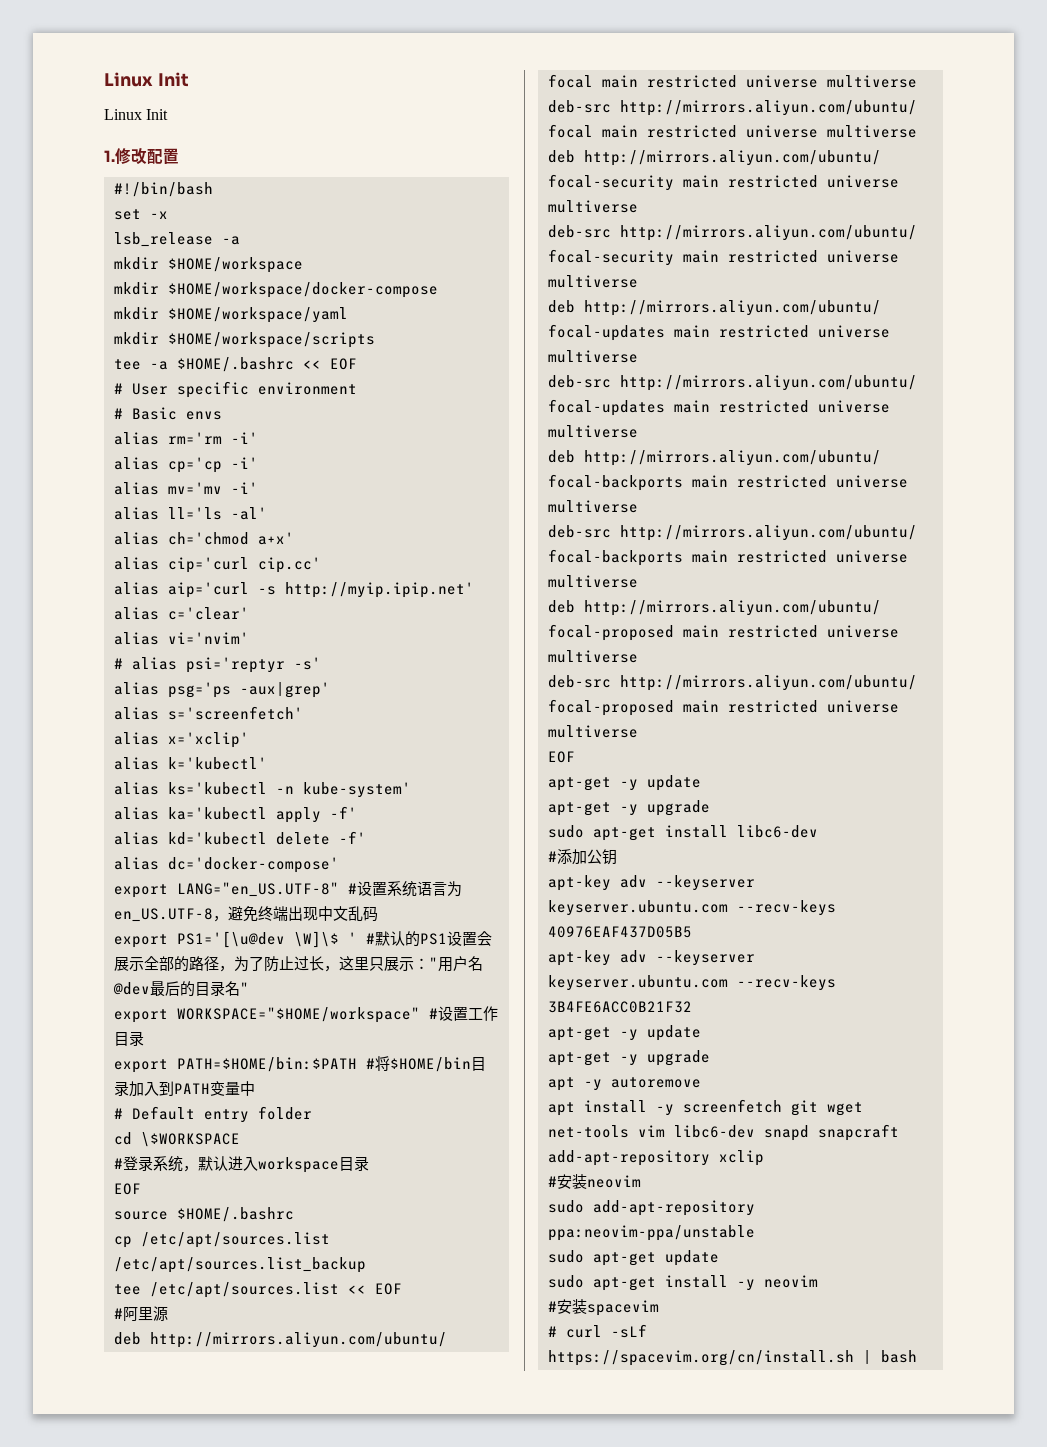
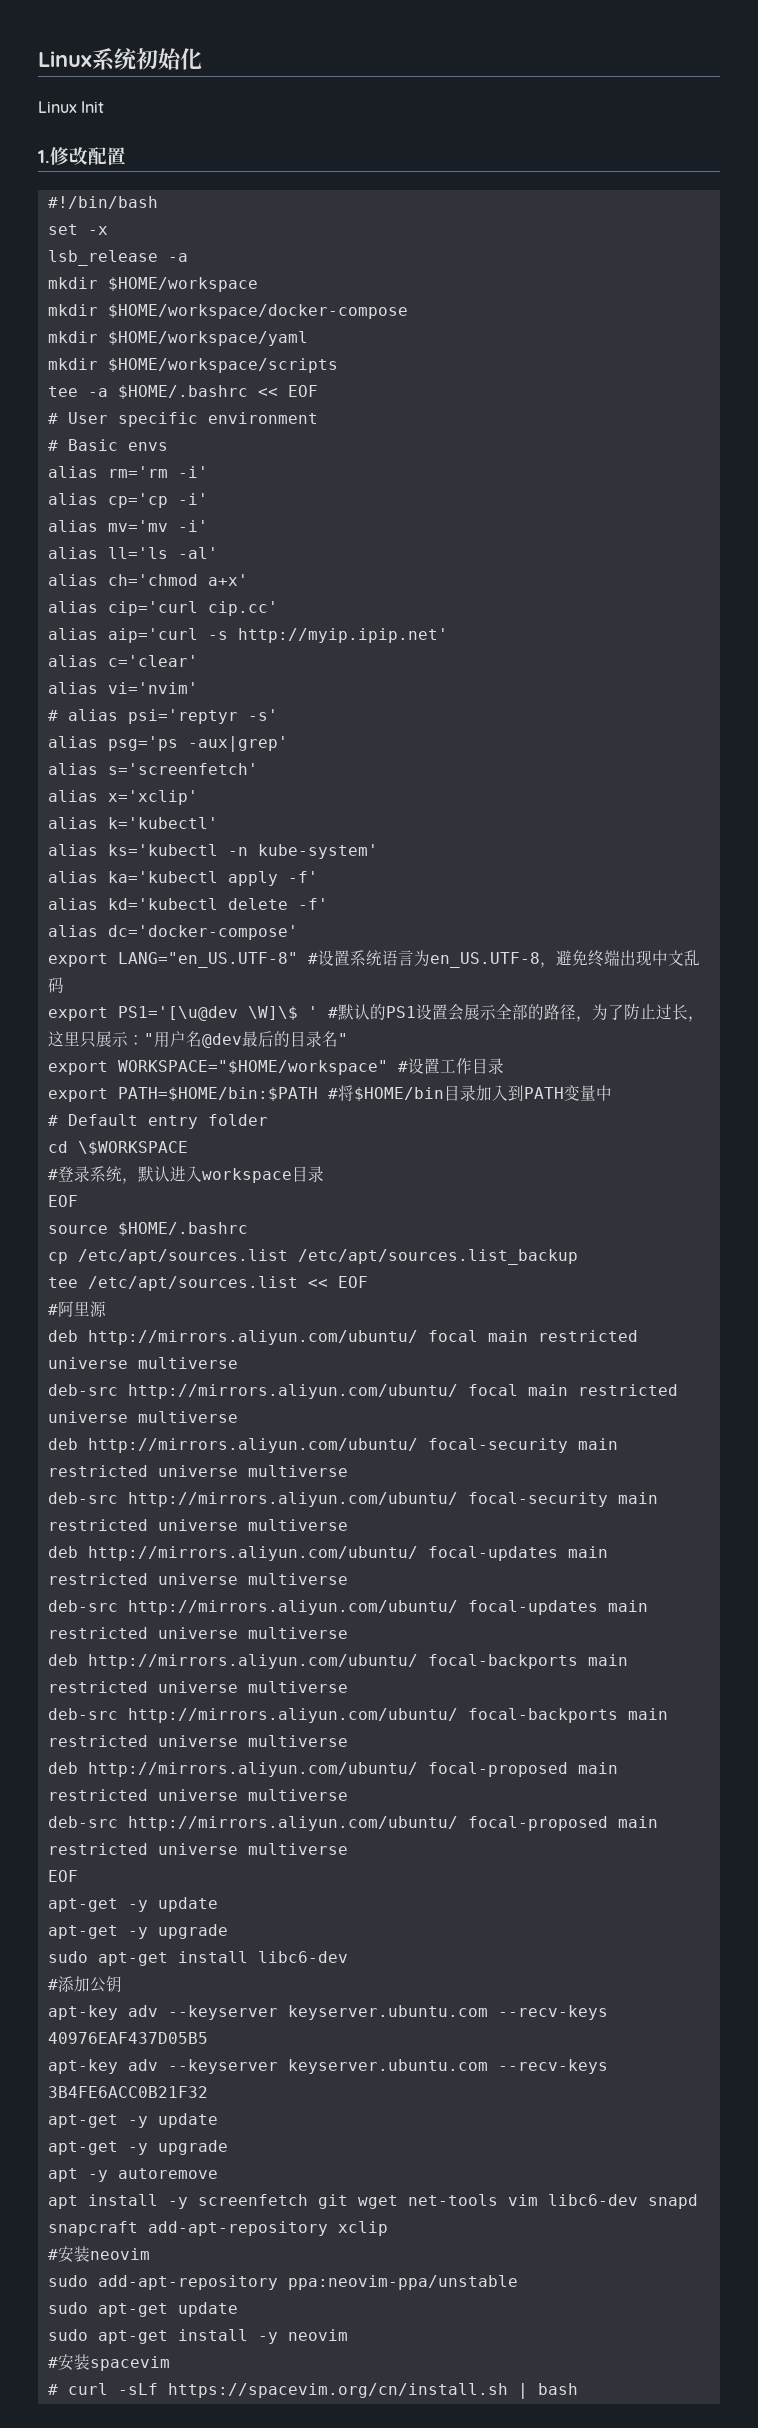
[104,72,189,87] Linux Init -> [38,48,202,71] Linux系统初始化

